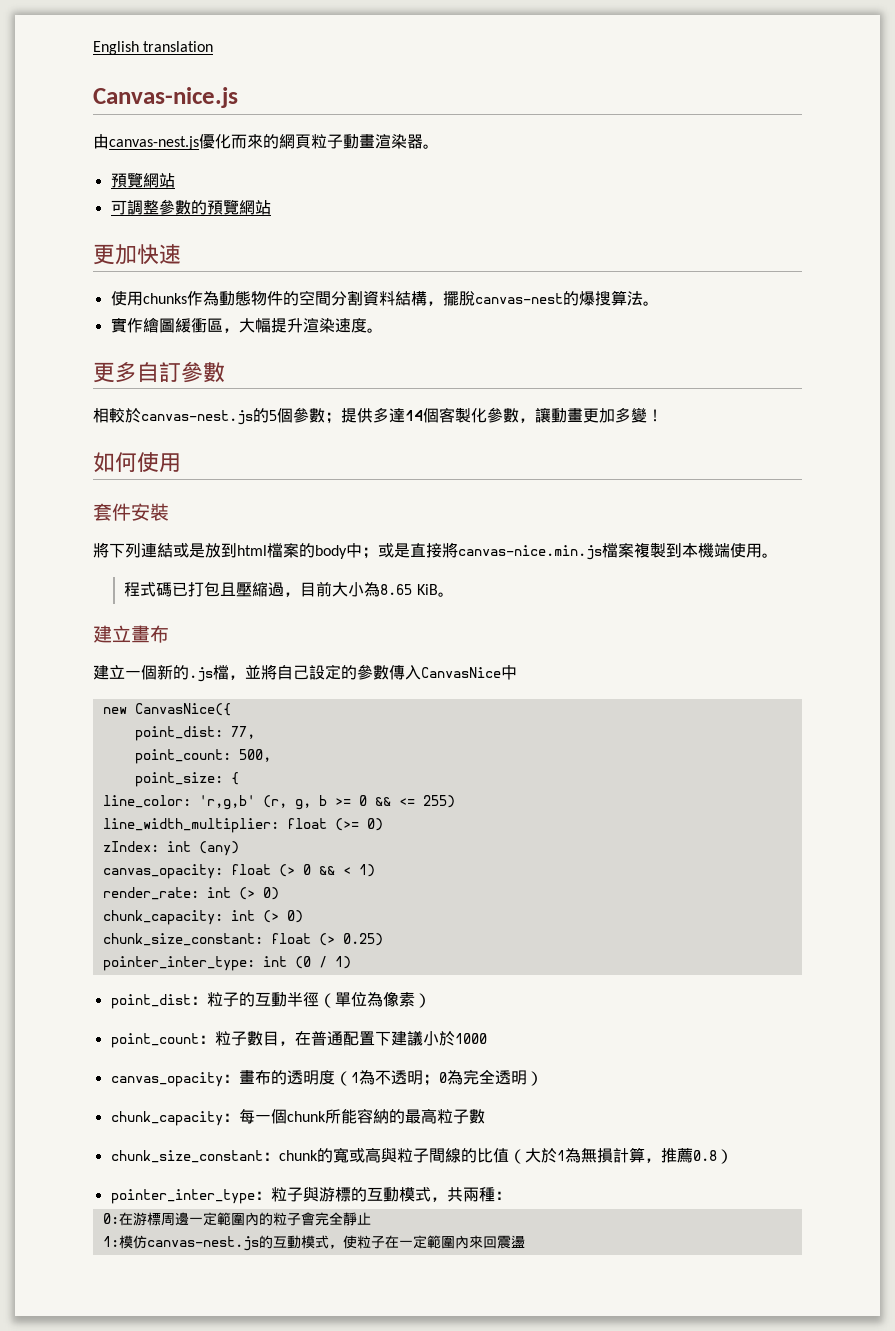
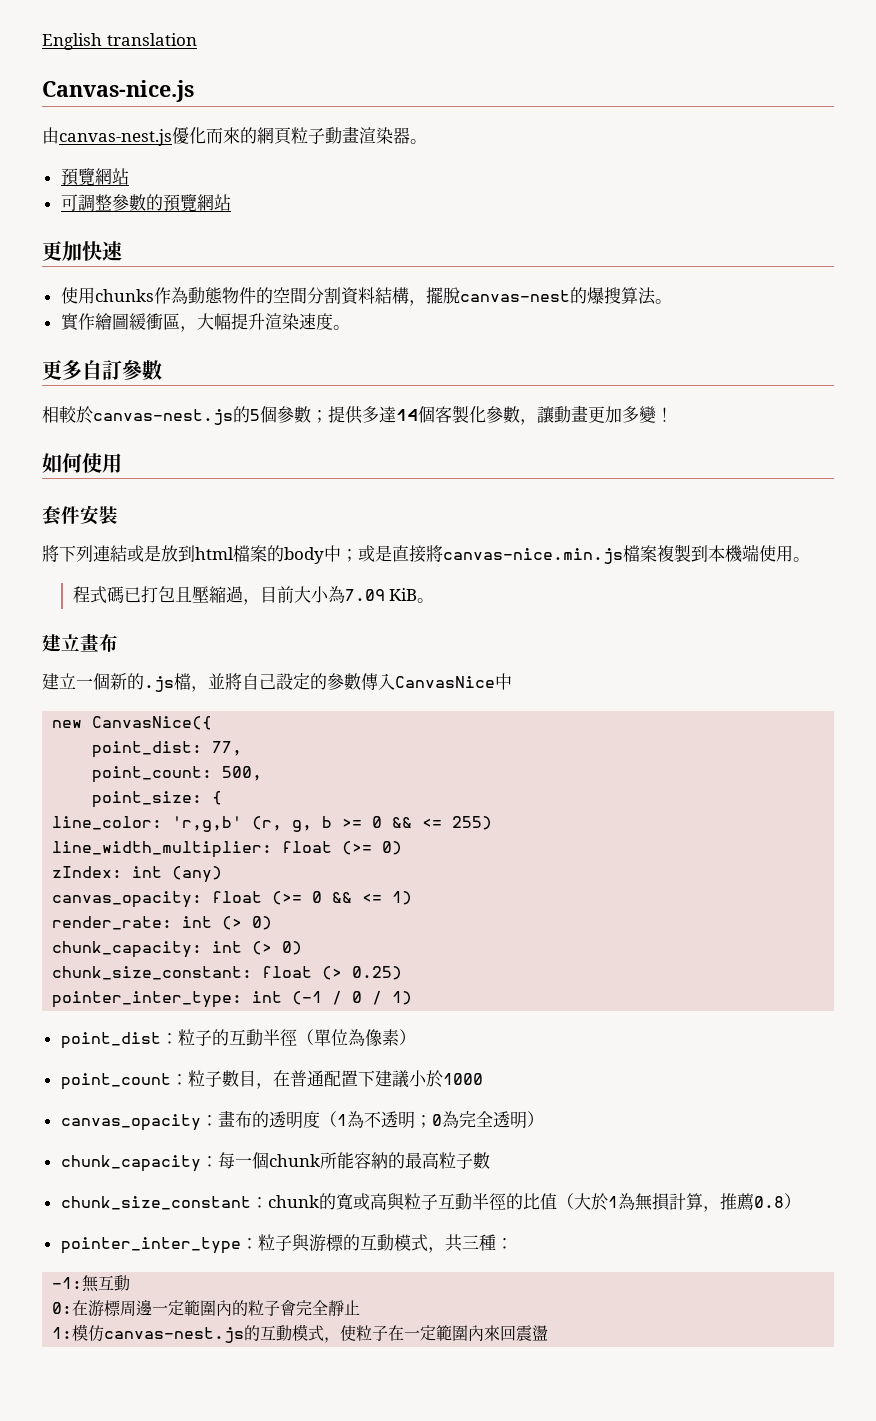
[380,584,413,595] 8.65 -> [344,589,385,601] 7.09
[278,864,351,877] (> 0 && < -> [272,891,383,905] (>= 0 && <=
[294,956,311,969] (0 -> [292,991,363,1005] (-1 / 0
[428,1148,461,1163] 間線 -> [437,1193,506,1210] 互動半徑
[462,1187,479,1202] 兩 -> [461,1235,479,1249] 三
(511, 1195) none -> [52,1275,131,1292] // -1:無互動

